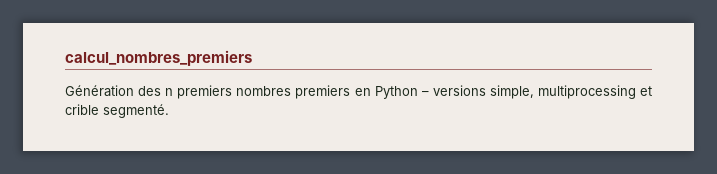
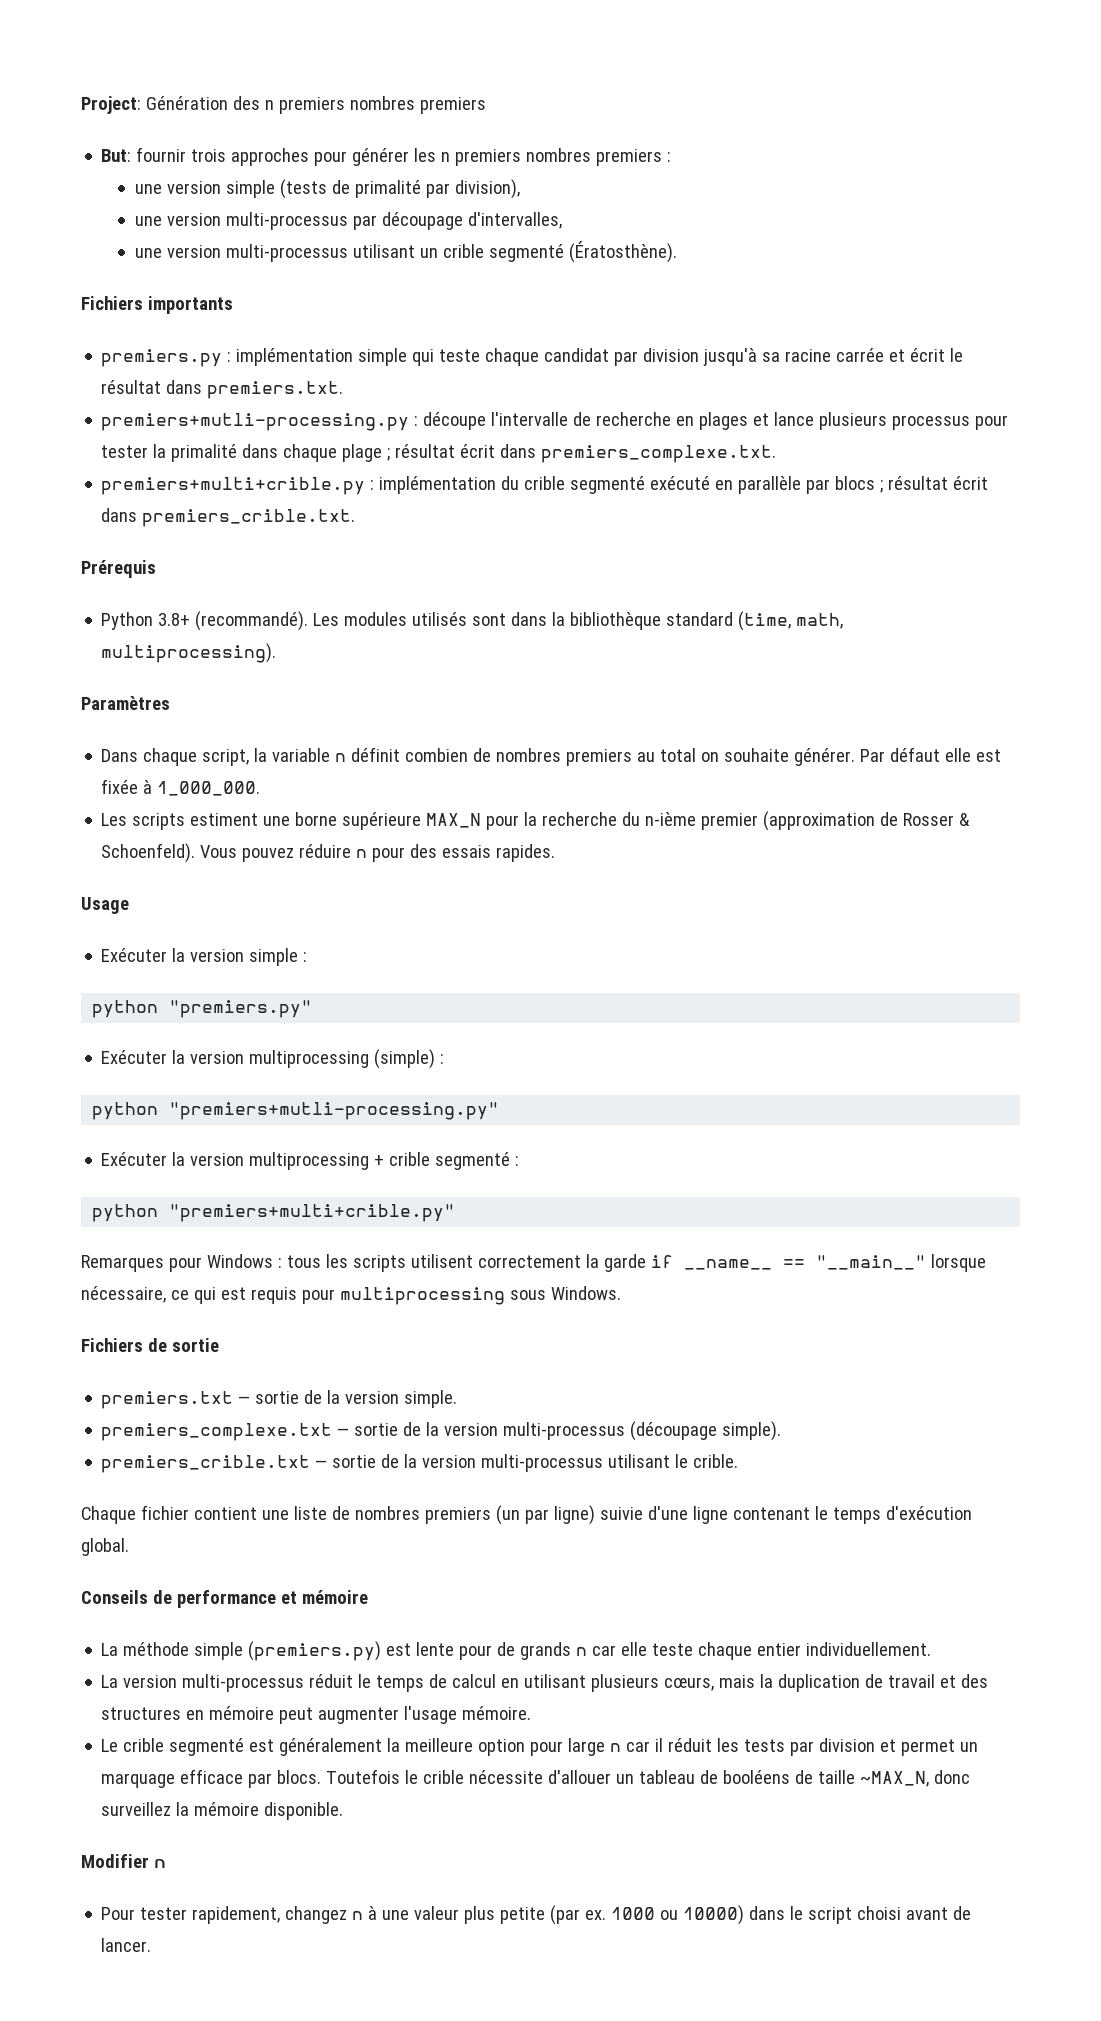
[65,50,252,66] calcul_nombres_premiers // -> [81,96,141,114] Project:
[354,85,652,99] [65,104,169,118] en Python – versions simple, multiprocessing et crible segmenté. -> [101,147,672,166] [135,179,520,199] [135,212,562,230] [135,241,677,263] [81,296,233,314] [101,348,964,367] [101,380,344,399] [101,412,1009,431] [101,444,777,463] [101,476,989,495] [101,508,356,527] [81,560,156,578] [101,611,844,631] [101,643,277,663] [81,696,170,710] [101,747,1002,766] [101,779,261,796] [101,811,971,831] [101,843,556,863] [81,897,129,914] [101,948,308,966] [92,1000,313,1018] [101,1049,445,1069] [92,1102,500,1120] [101,1152,520,1170] [92,1204,456,1222] [81,1254,986,1272] [81,1286,621,1305] [81,1338,219,1352] [101,1390,458,1409] [101,1421,782,1441] [101,1454,739,1473] [81,1505,972,1525] [81,1538,129,1556] [81,1590,368,1608] [101,1641,932,1661] [101,1674,989,1692] [101,1706,532,1724] [101,1738,979,1756] [101,1769,971,1788] [101,1802,344,1820] [81,1854,166,1868] [101,1905,972,1925] [101,1938,152,1952] // But: fournir trois approches pour générer les n premiers nombres premiers : // une version simple (tests de primalité par division), // une version multi-processus par découpage d'intervalles, // une version multi-processus utilisant un crible segmenté (Ératosthène). // Fichiers importants // premiers.py : implémentation simple qui teste chaque candidat par division jusqu'à sa racine carrée et écrit le résultat dans premiers.txt. // premiers+mutli-processing.py : découpe l'intervalle de recherche en plages et lance plusieurs processus pour tester la primalité dans chaque plage ; résultat écrit dans premiers_complexe.txt. // premiers+multi+crible.py : implémentation du crible segmenté exécuté en parallèle par blocs ; résultat écrit dans premiers_crible.txt. // Prérequis // Python 3.8+ (recommandé). Les modules utilisés sont dans la bibliothèque standard (time, math, multiprocessing). // Paramètres // Dans chaque script, la variable n définit combien de nombres premiers au total on souhaite générer. Par défaut elle est fixée à 1_000_000. // Les scripts estiment une borne supérieure MAX_N pour la recherche du n-ième premier (approximation de Rosser & Schoenfeld). Vous pouvez réduire n pour des essais rapides. // Usage // Exécuter la version simple : // python "premiers.py" // Exécuter la version multiprocessing (simple) : // python "premiers+mutli-processing.py" // Exécuter la version multiprocessing + crible segmenté : // python "premiers+multi+crible.py" // Remarques pour Windows : tous les scripts utilisent correctement la garde if __name__ == "__main__" lorsque nécessaire, ce qui est requis pour multiprocessing sous Windows. // Fichiers de sortie // premiers.txt — sortie de la version simple. // premiers_complexe.txt — sortie de la version multi-processus (découpage simple). // premiers_crible.txt — sortie de la version multi-processus utilisant le crible. // Chaque fichier contient une liste de nombres premiers (un par ligne) suivie d'une ligne contenant le temps d'exécution global. // Conseils de performance et mémoire // La méthode simple (premiers.py) est lente pour de grands n car elle teste chaque entier individuellement. // La version multi-processus réduit le temps de calcul en utilisant plusieurs cœurs, mais la duplication de travail et des structures en mémoire peut augmenter l'usage mémoire. // Le crible segmenté est généralement la meilleure option pour large n car il réduit les tests par division et permet un marquage efficace par blocs. Toutefois le crible nécessite d'allouer un tableau de booléens de taille ~MAX_N, donc surveillez la mémoire disponible. // Modifier n // Pour tester rapidement, changez n à une valeur plus petite (par ex. 1000 ou 10000) dans le script choisi avant de lancer.

